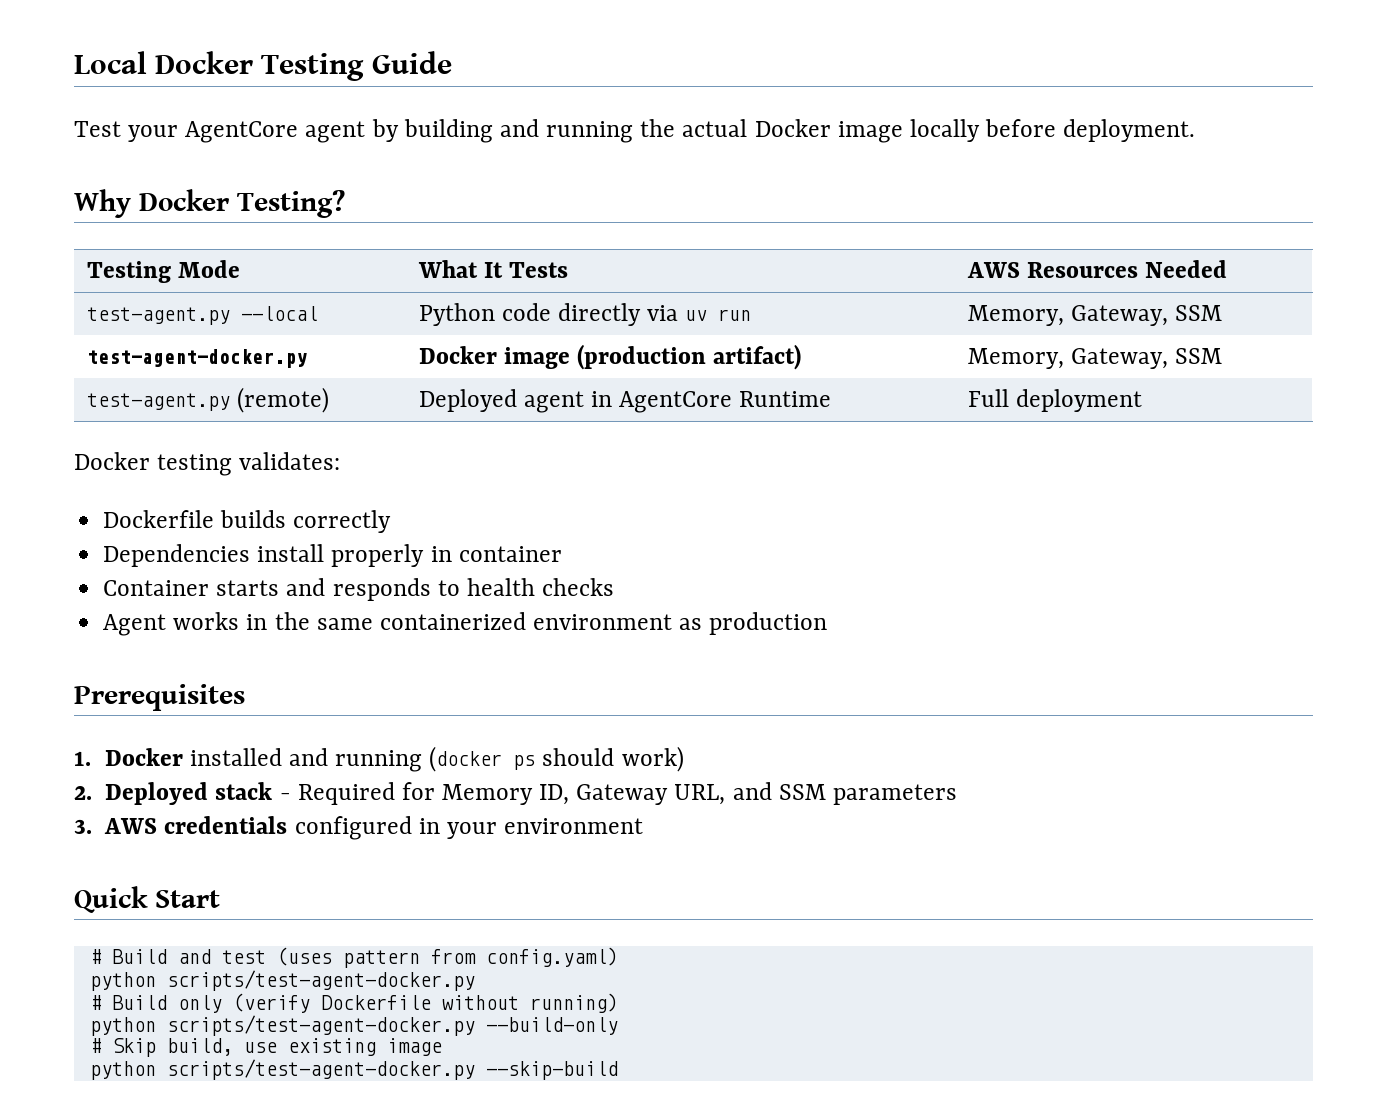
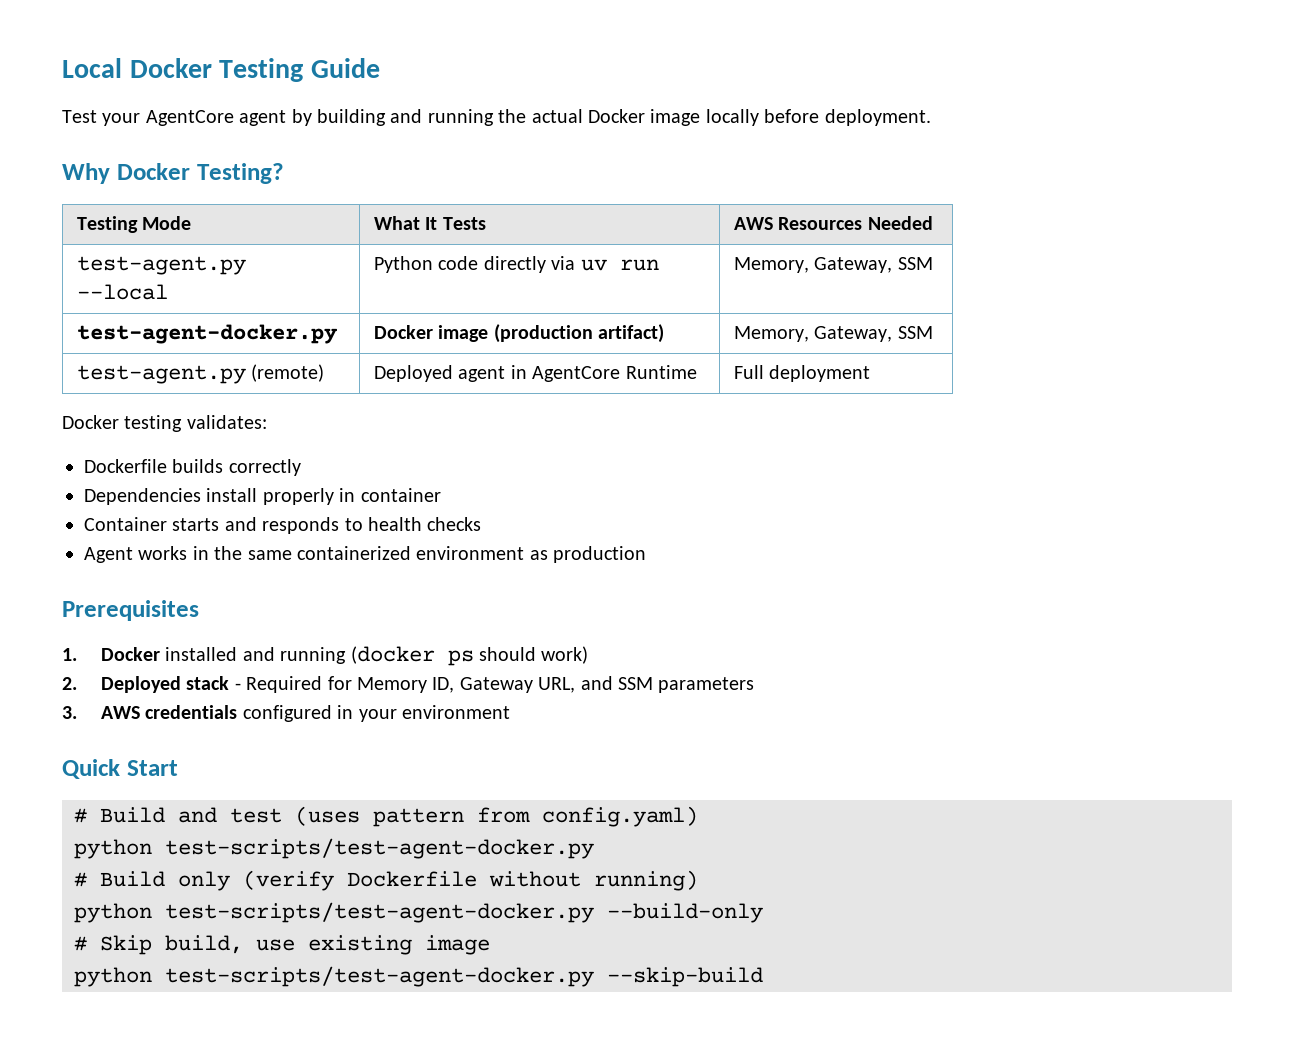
[166,970,475,991] scripts/test-agent-docker.py -> [165,838,594,859] test-scripts/test-agent-docker.py
[166,1015,475,1036] scripts/test-agent-docker.py -> [165,902,594,923] test-scripts/test-agent-docker.py
[166,1059,475,1080] scripts/test-agent-docker.py -> [165,966,594,987] test-scripts/test-agent-docker.py

